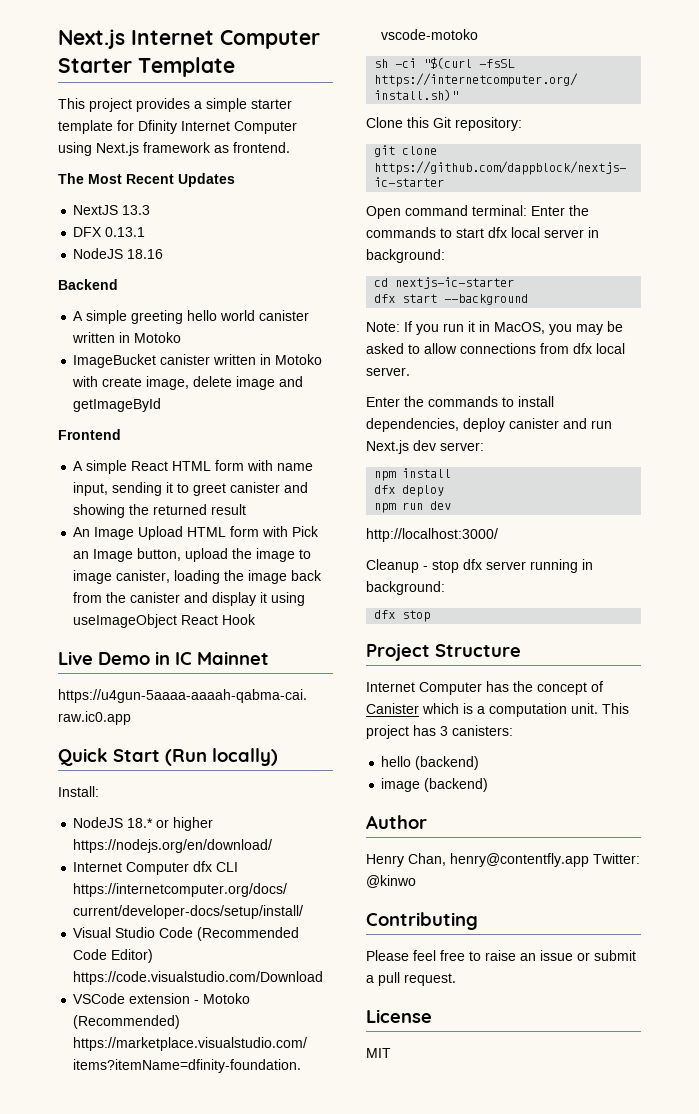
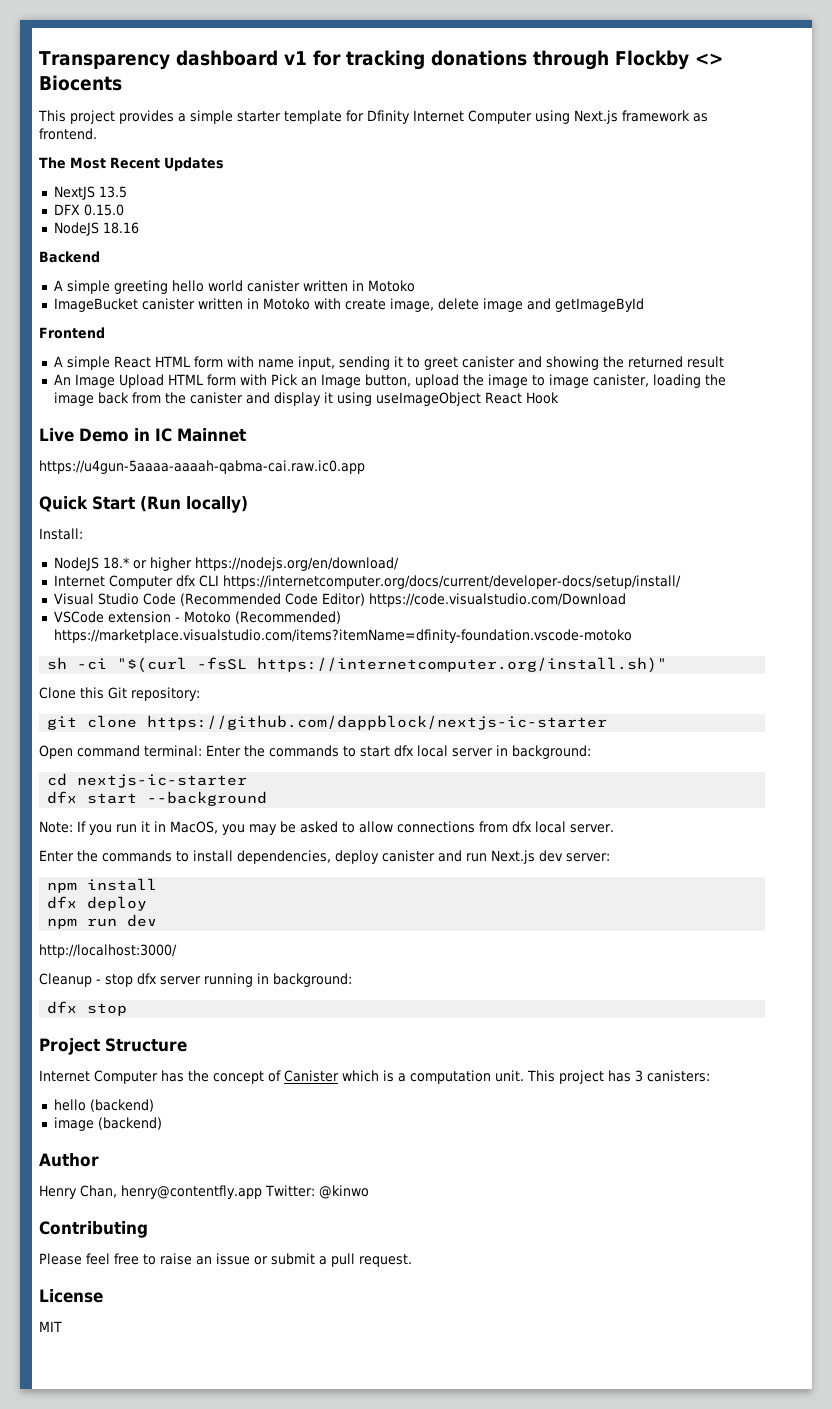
[58,29,320,49] [58,57,235,77] Next.js Internet Computer Starter Template -> [39,50,723,70] [39,75,122,91] Transparency dashboard v1 for tracking donations through Flockby <> Biocents
[122,205,151,215] 13.3 -> [98,186,127,198] 13.5
[105,227,146,237] 0.13.1 -> [83,204,124,216] 0.15.0

